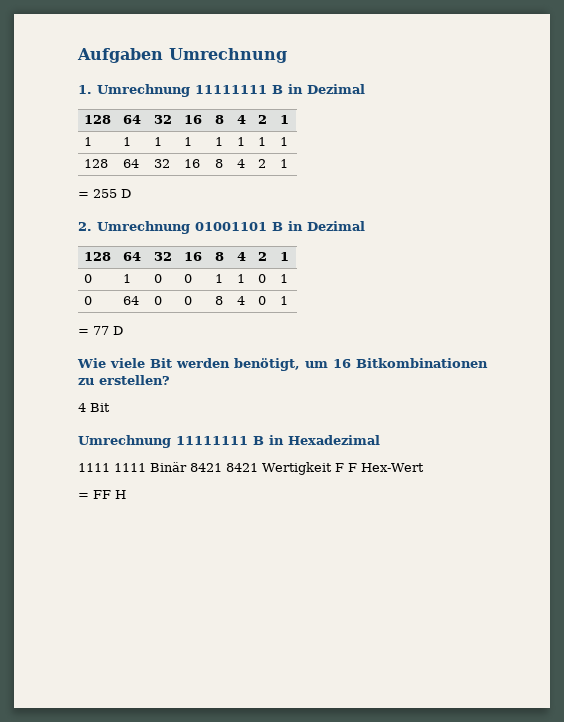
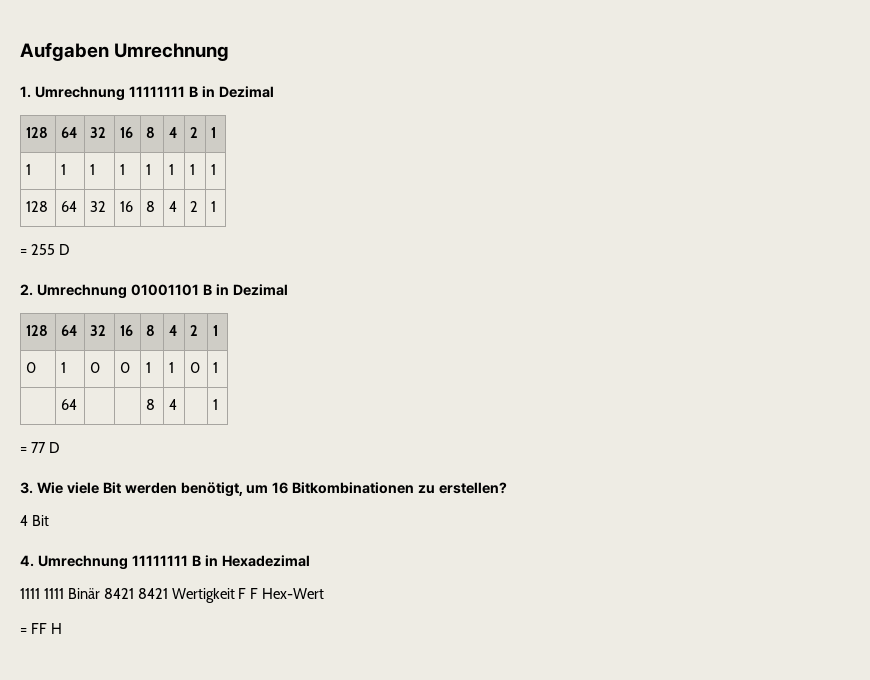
[83,296,92,305] [122,296,139,305] [153,296,162,305] [183,296,192,305] [214,296,223,305] [236,296,245,305] [257,296,266,305] 0 | 64 | 0 | 0 | 8 | 4 | 0 -> [61,399,78,410] [146,399,156,410] [169,399,178,410] | 64 | | | 8 | 4 |
(123, 330) none -> [20,482,33,494] 3.
(110, 407) none -> [20,555,34,567] 4.

